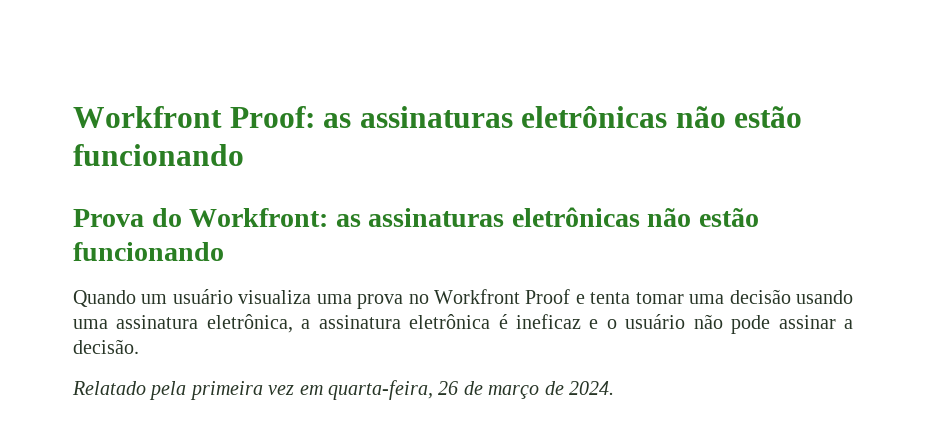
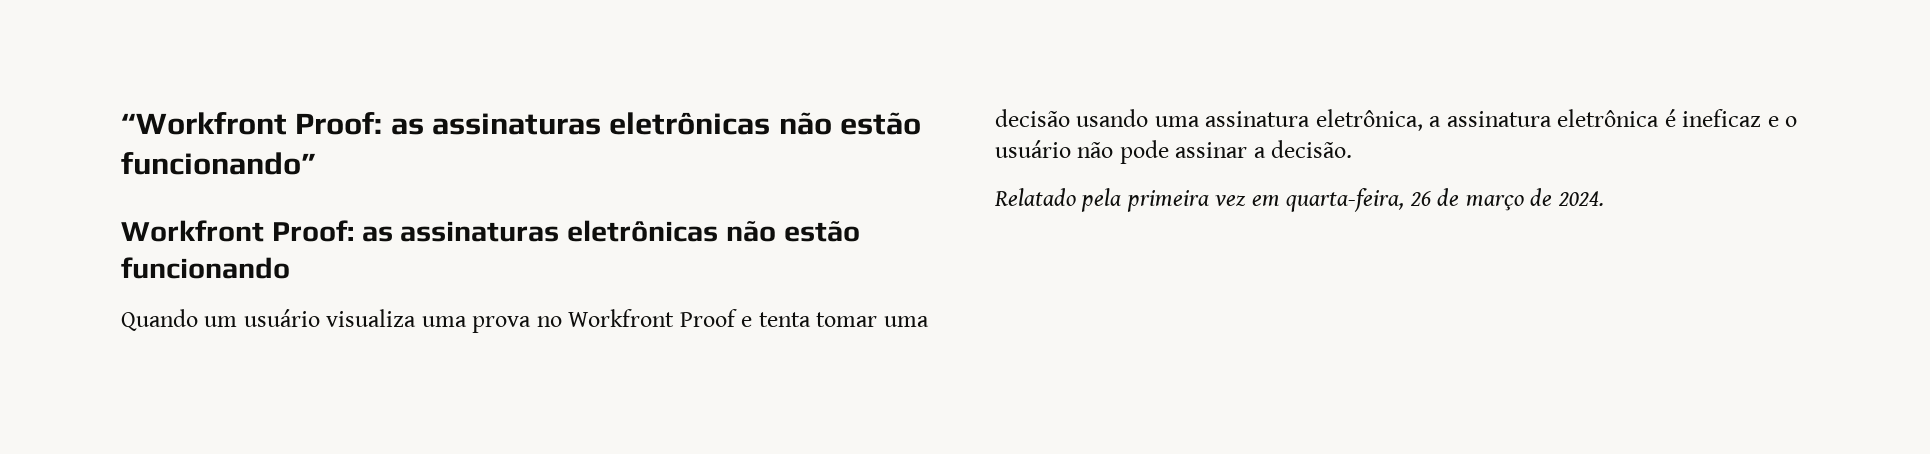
[73,106,803,128] [73,144,244,166] [73,208,329,227] Workfront Proof: as assinaturas eletrônicas não estão funcionando // Prova do Workfront: -> [121,112,922,135] [121,152,316,175] [121,220,354,242] “Workfront Proof: as assinaturas eletrônicas não estão funcionando” // Workfront Proof:

